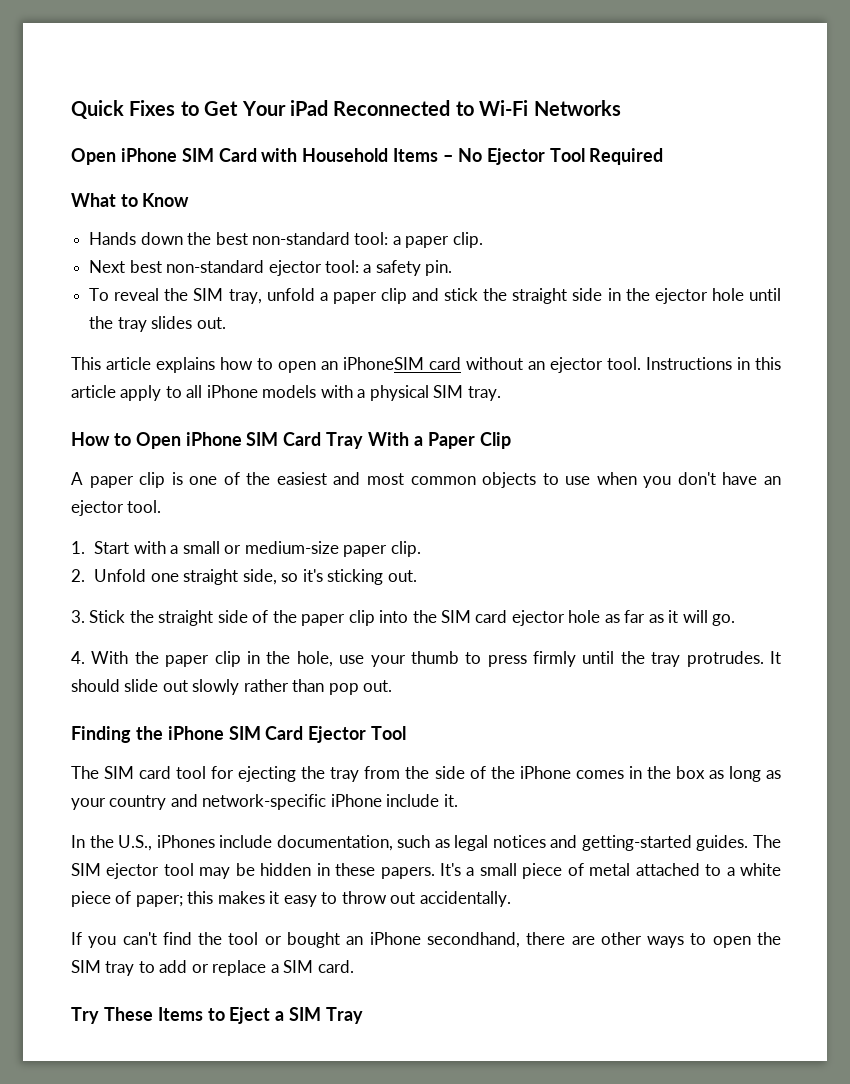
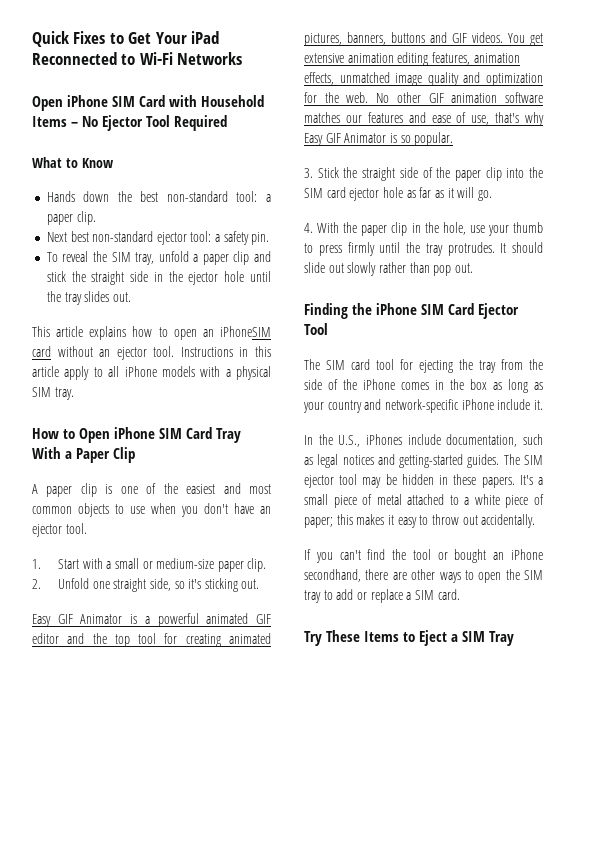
(417, 576) none -> [32,613,271,627] [32,633,271,647] [304,32,543,46] [304,52,520,66] [304,72,543,86] [304,92,543,103] [304,112,544,126] [304,132,454,146] // Easy GIF Animator is a powerful animated GIF editor and the top tool for creating animated pictures, banners, buttons and GIF videos. You get extensive animation editing features, animation effects, unmatched image quality and optimization for the web. No other GIF animation software matches our features and ease of use, that's why Easy GIF Animator is so popular.

